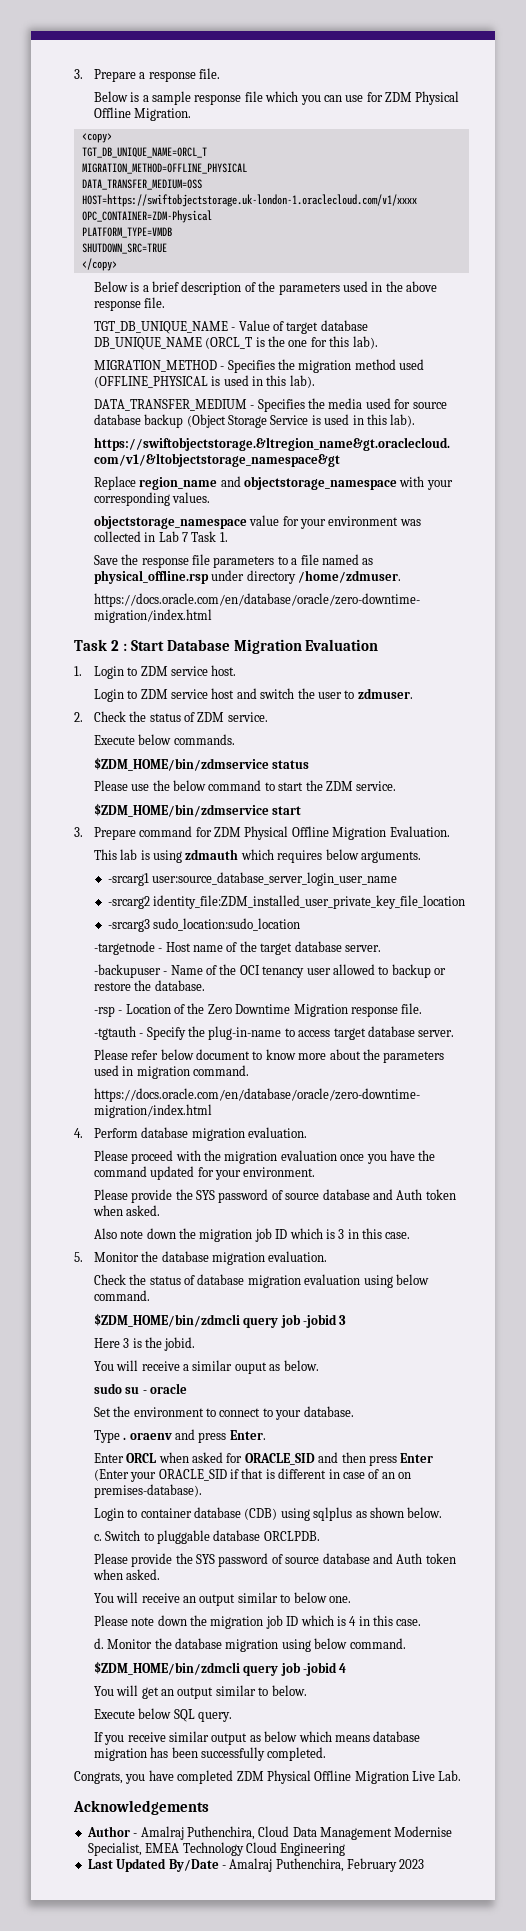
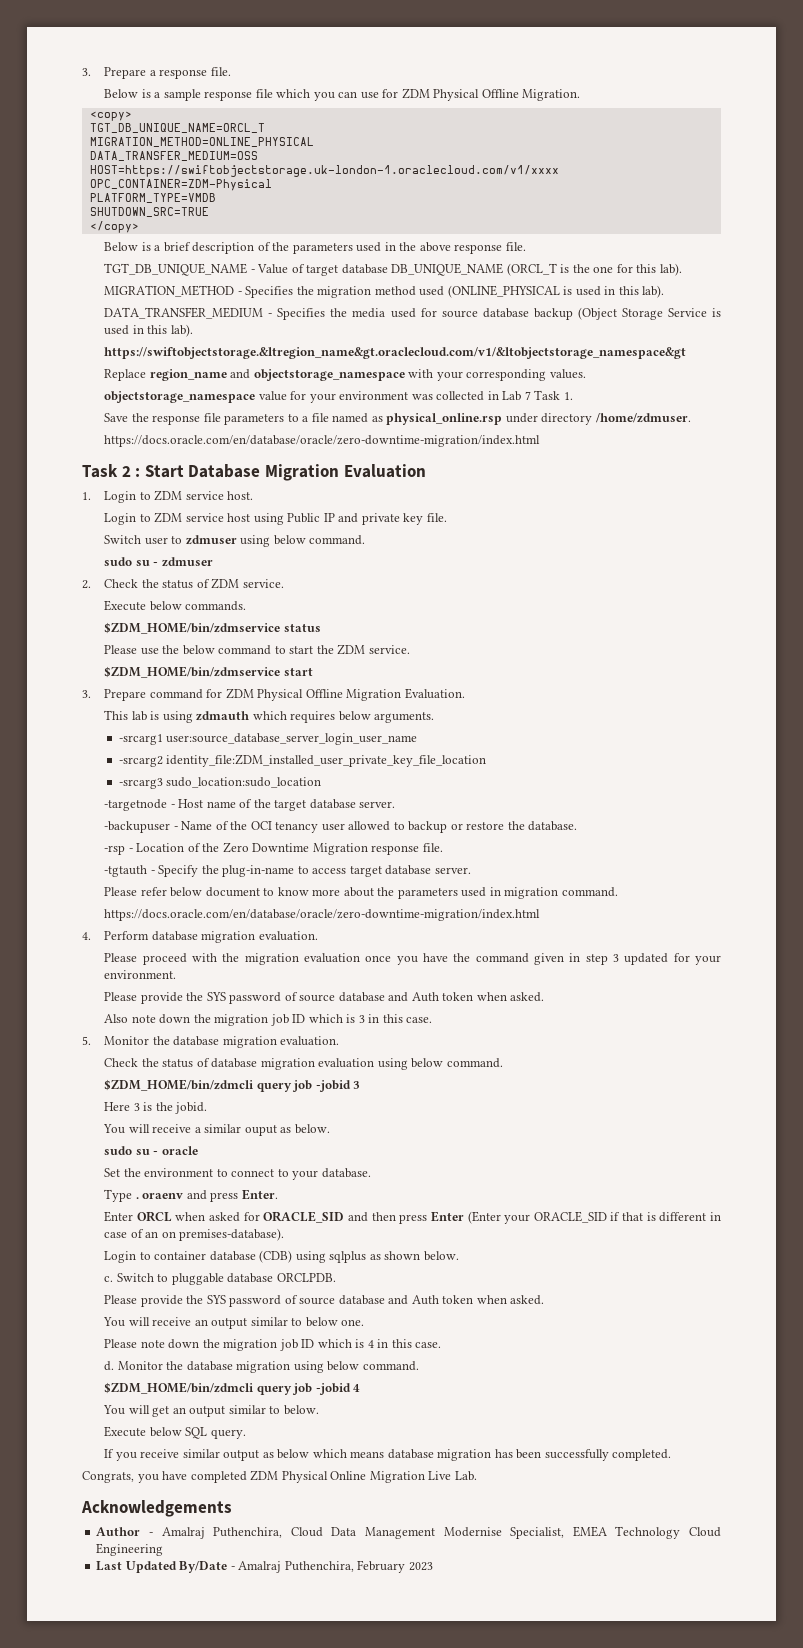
[81,163,247,174] MIGRATION_METHOD=OFFLINE_PHYSICAL -> [89,137,314,147] MIGRATION_METHOD=ONLINE_PHYSICAL
[93,376,208,388] (OFFLINE_PHYSICAL -> [447,285,560,298] (ONLINE_PHYSICAL
[93,570,209,584] physical_offline.rsp -> [386,413,503,425] physical_online.rsp
[236,688,413,699] and switch the user to zdmuser. -> [253,513,447,525] [104,535,366,547] [104,557,213,567] using Public IP and private key file. // Switch user to zdmuser using below command. // sudo su - zdmuser
(147, 1171) none -> [533,953,619,965] given in step 3
[314,1770,352,1781] Offline -> [330,1471,367,1480] Online

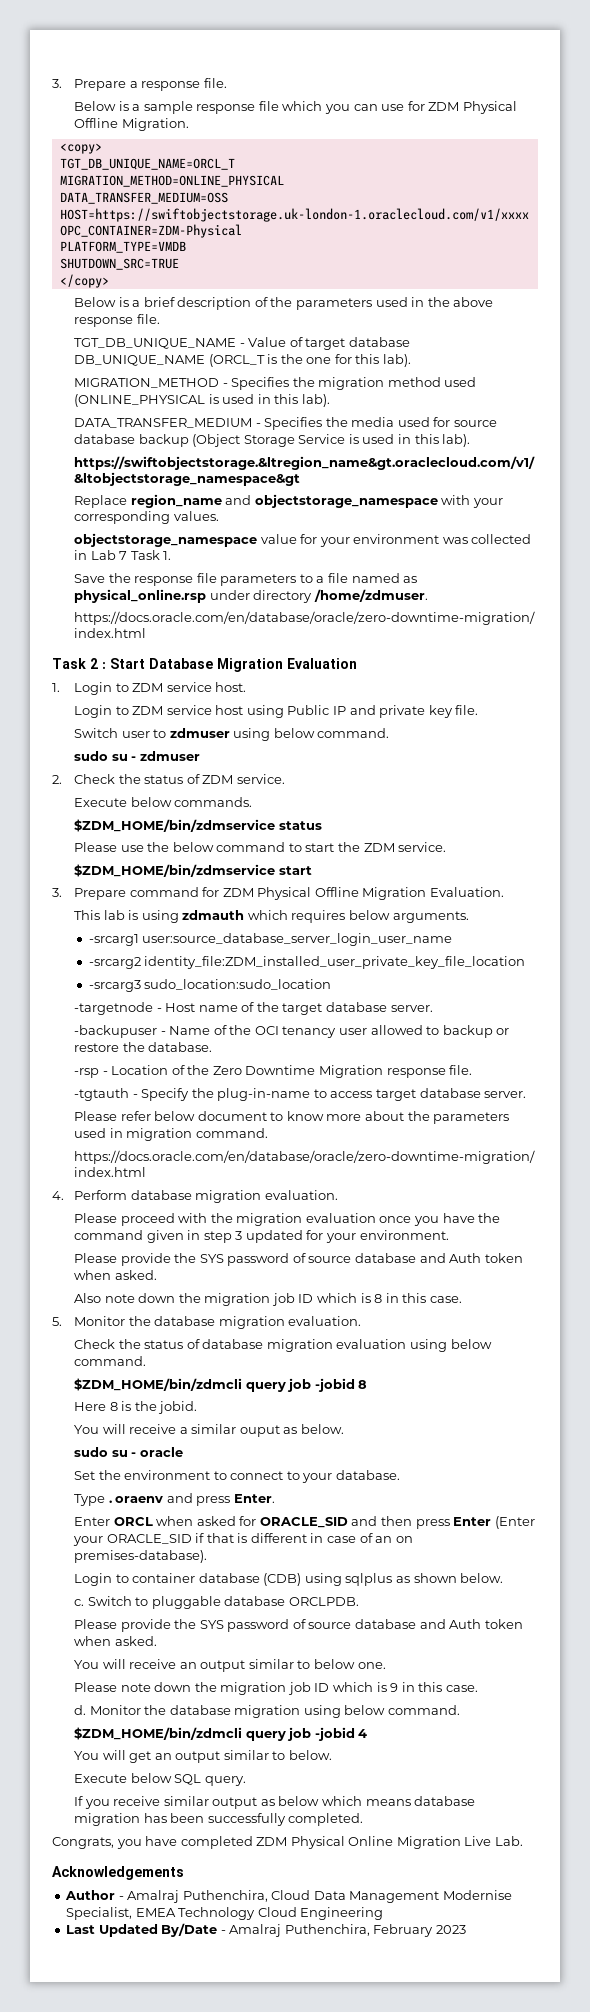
[358,1015,365,1023] 3 -> [374,1294,383,1303] 8
[353,1081,361,1089] 3 -> [358,1380,368,1389] 8
[133,1103,140,1111] 3 -> [109,1402,118,1411] 8
[367,1340,374,1348] 4 -> [390,1683,399,1692] 9

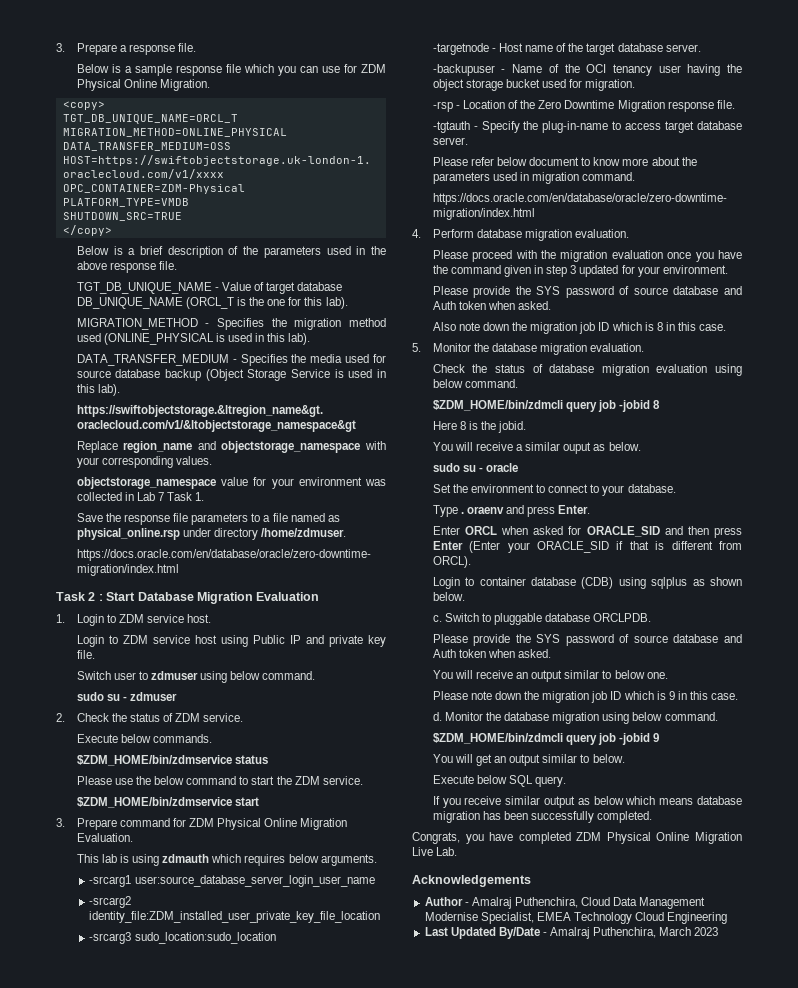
[74,118,119,128] Offline -> [123,79,157,88] Online
[314,887,359,897] Offline -> [264,818,298,827] Online
[370,1025,510,1038] [74,1042,213,1052] allowed to backup or restore the database. -> [687,64,742,76] [432,79,636,91] having the object storage bucket used for migration.
[310,1533,413,1543] [74,1550,208,1563] in case of an on premises-database). -> [719,541,742,550] [432,556,471,568] from ORCL).
[358,1729,368,1738] 4 -> [653,733,660,742] 9
[373,1924,434,1937] February -> [659,927,692,936] March

